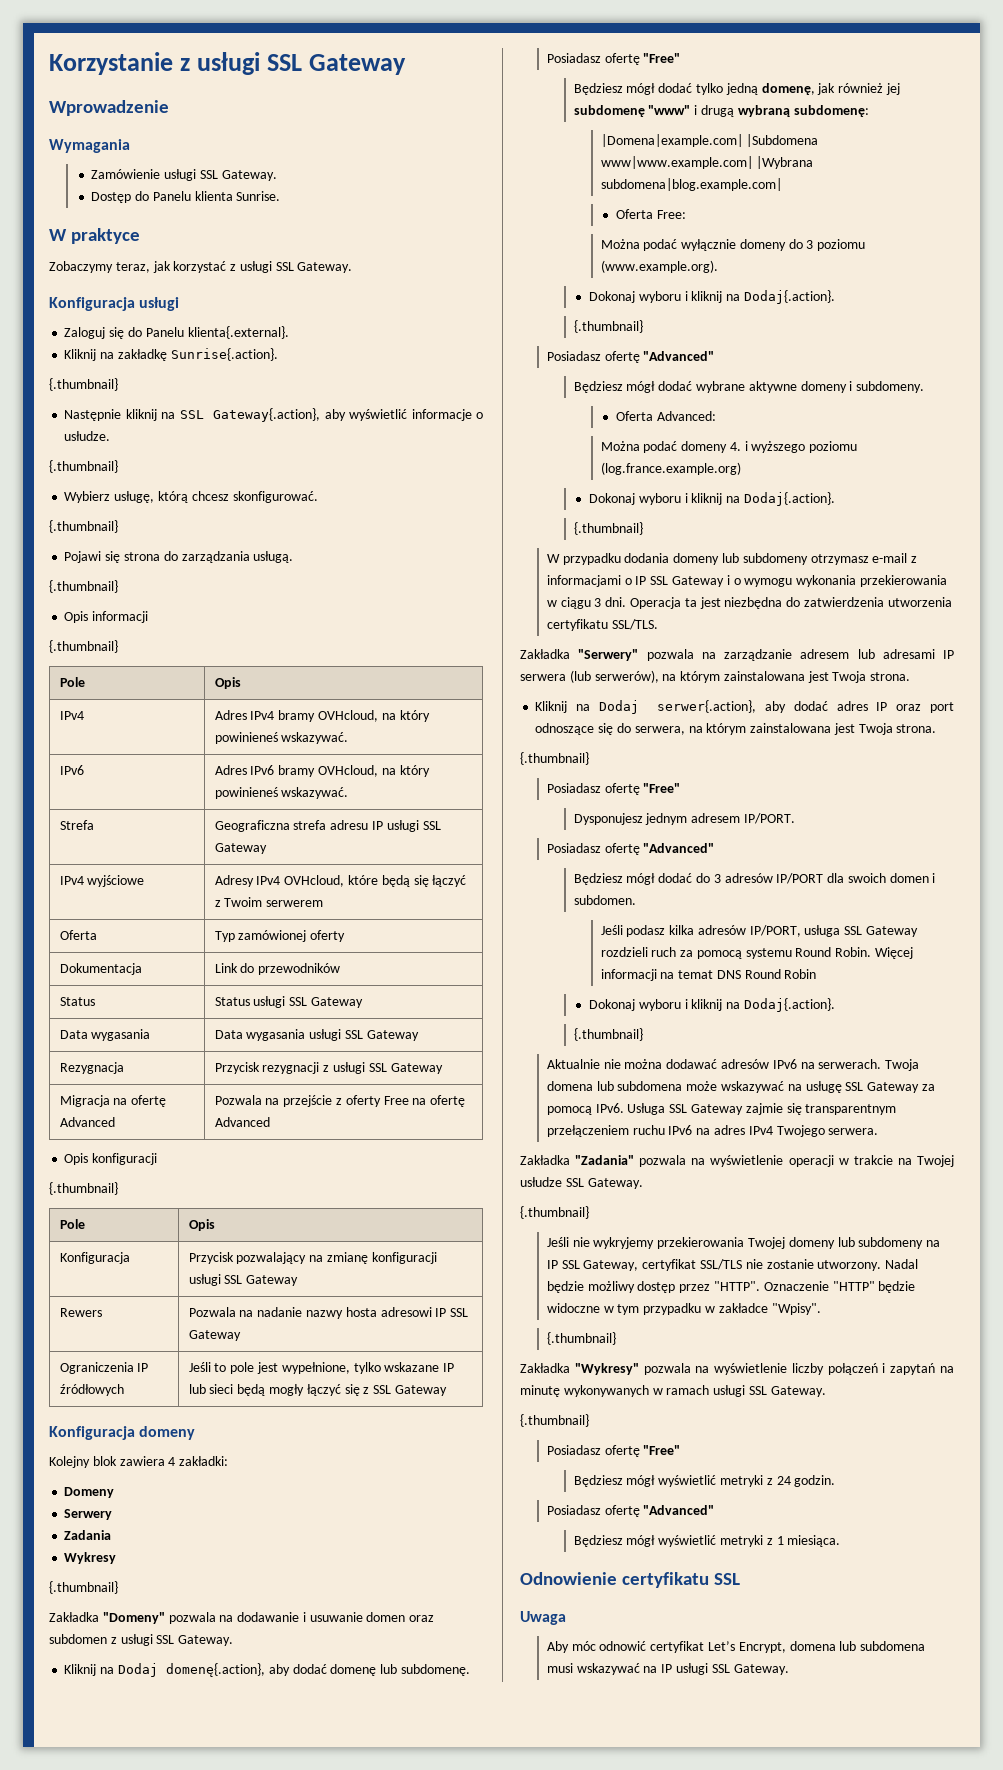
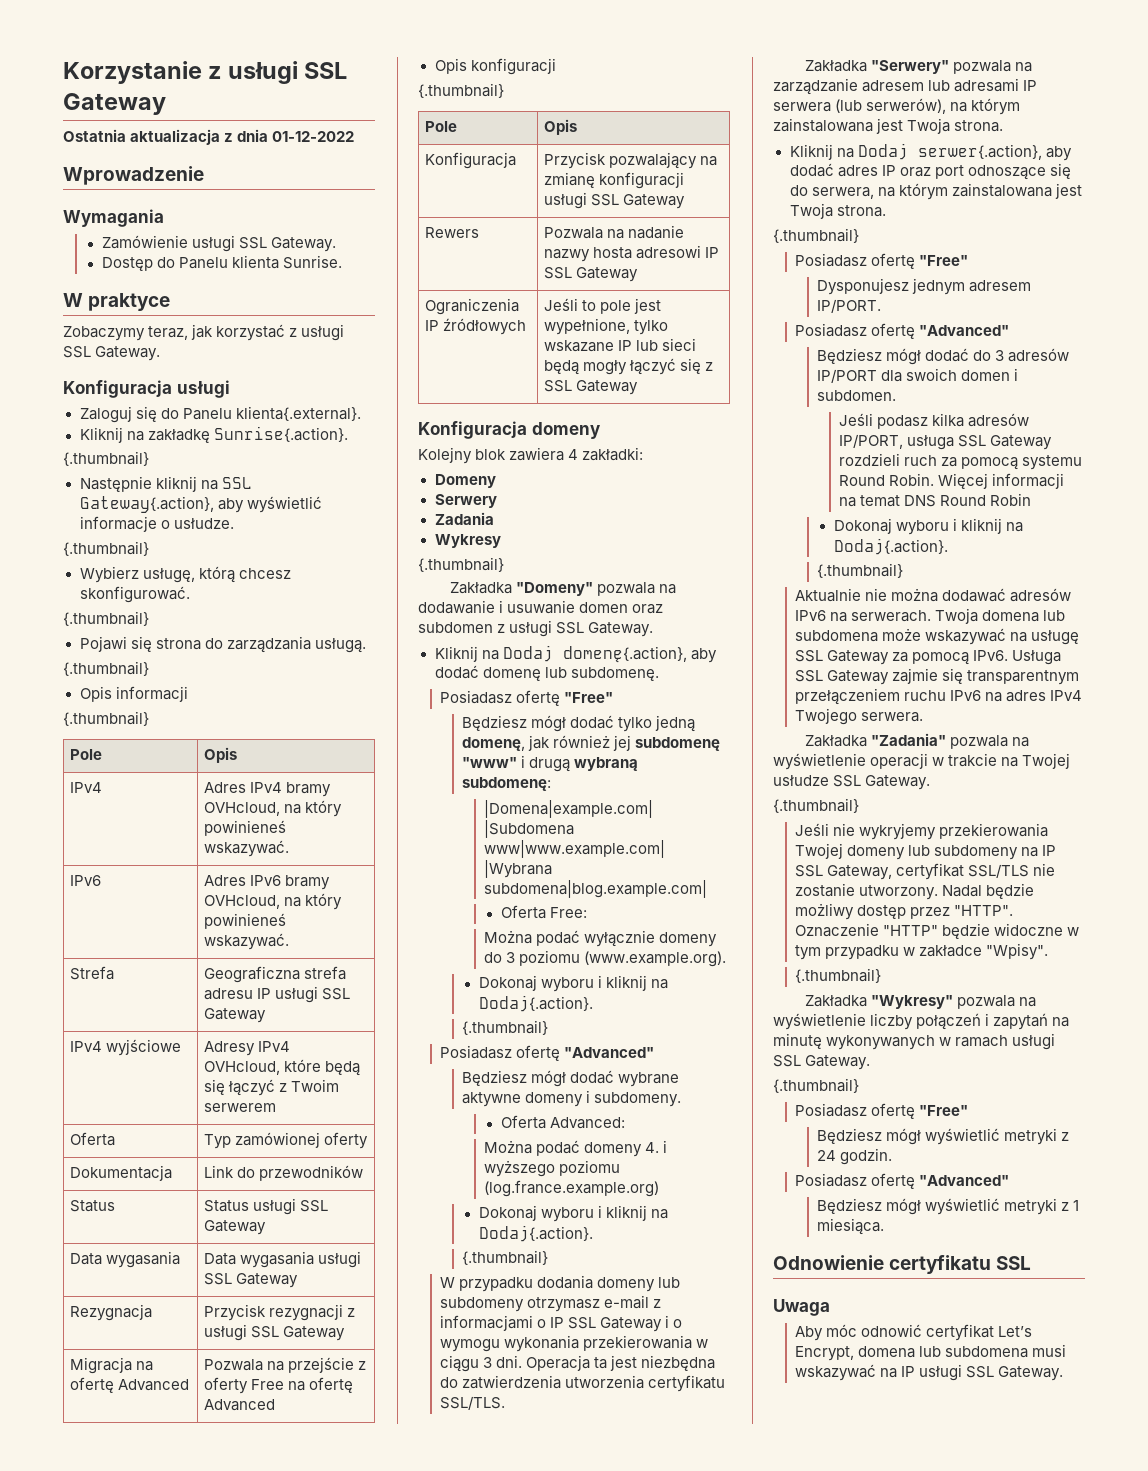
(406, 64) none -> [63,129,355,145] // Ostatnia aktualizacja z dnia 01-12-2022

